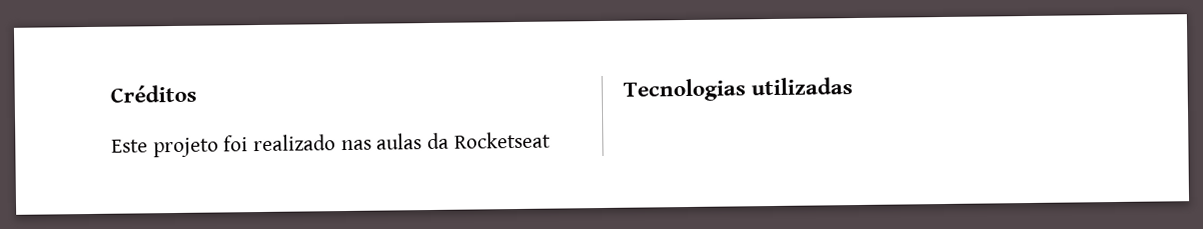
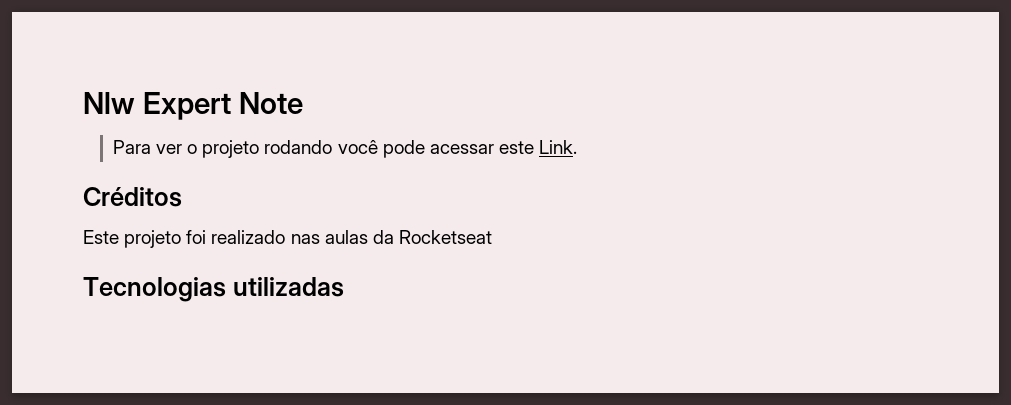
(110, 93) none -> [83,92,303,120] [112,140,578,158] Nlw Expert Note // Para ver o projeto rodando você pode acessar este Link. //

